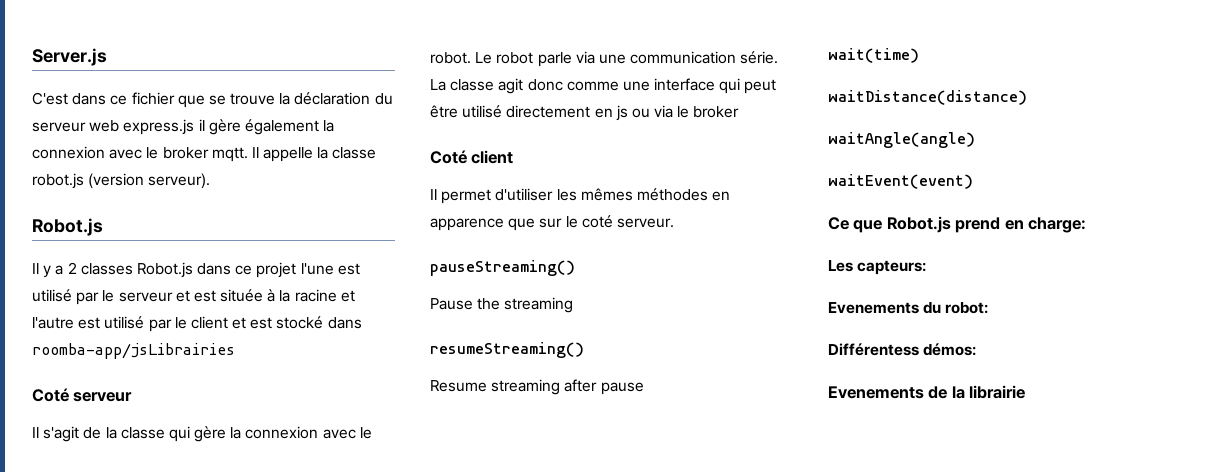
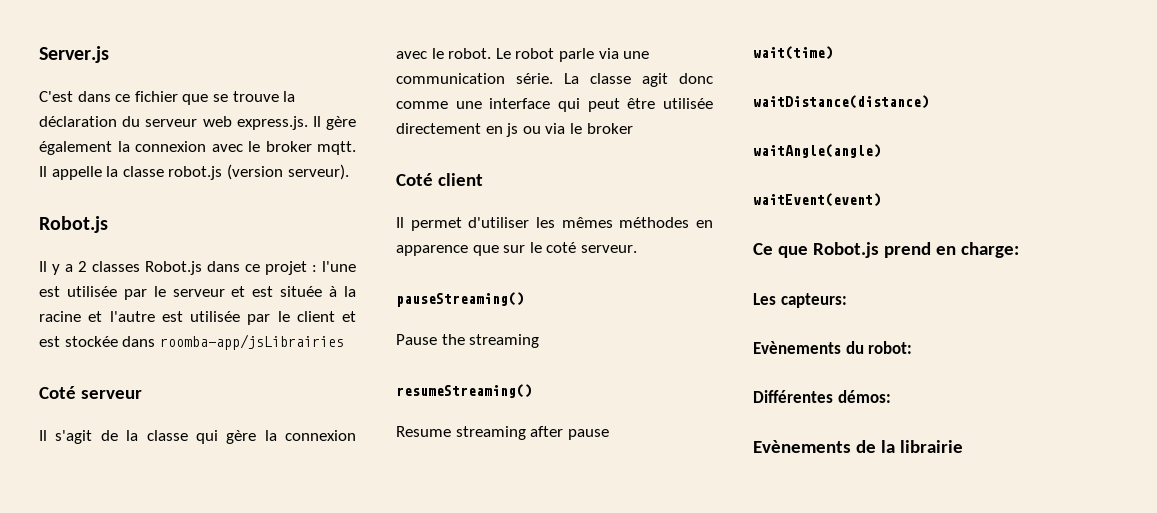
[123,119,205,135] express.js il -> [236,116,321,130] express.js. Il
(297, 270) none -> [312,265,317,272] :
[32,289,72,302] utilisé -> [66,286,117,297] utilisée
[104,316,145,329] utilisé -> [190,311,240,322] utilisée
[276,316,324,329] stocké -> [64,336,118,347] stockée
[462,105,503,118] utilisé -> [663,98,713,109] utilisée
[828,302,919,314] Evenements -> [753,341,841,354] Evènements
[828,343,919,356] Différentess -> [753,390,833,403] Différentes
[828,386,924,399] Evenements -> [753,440,851,453] Evènements

